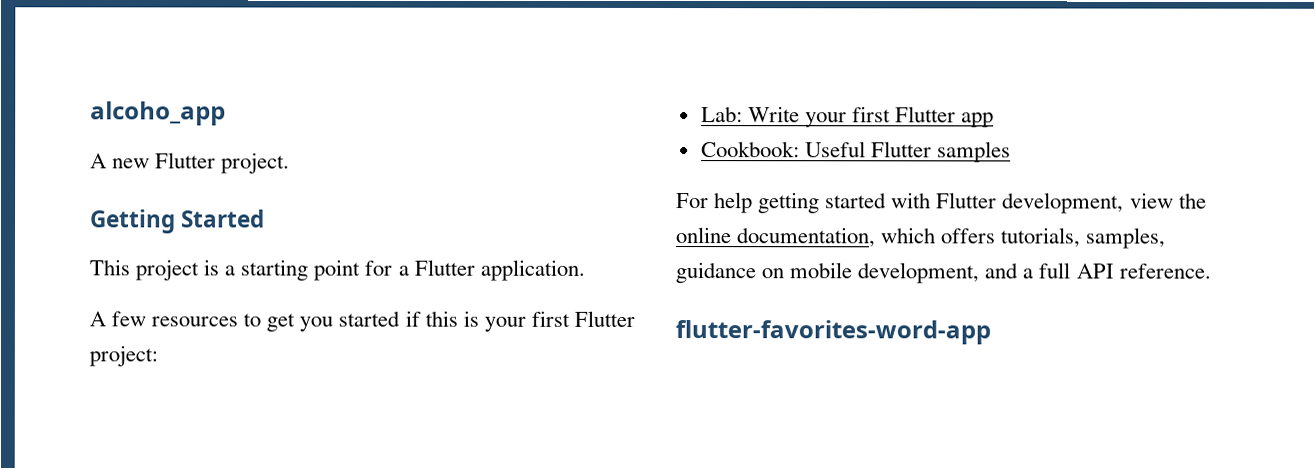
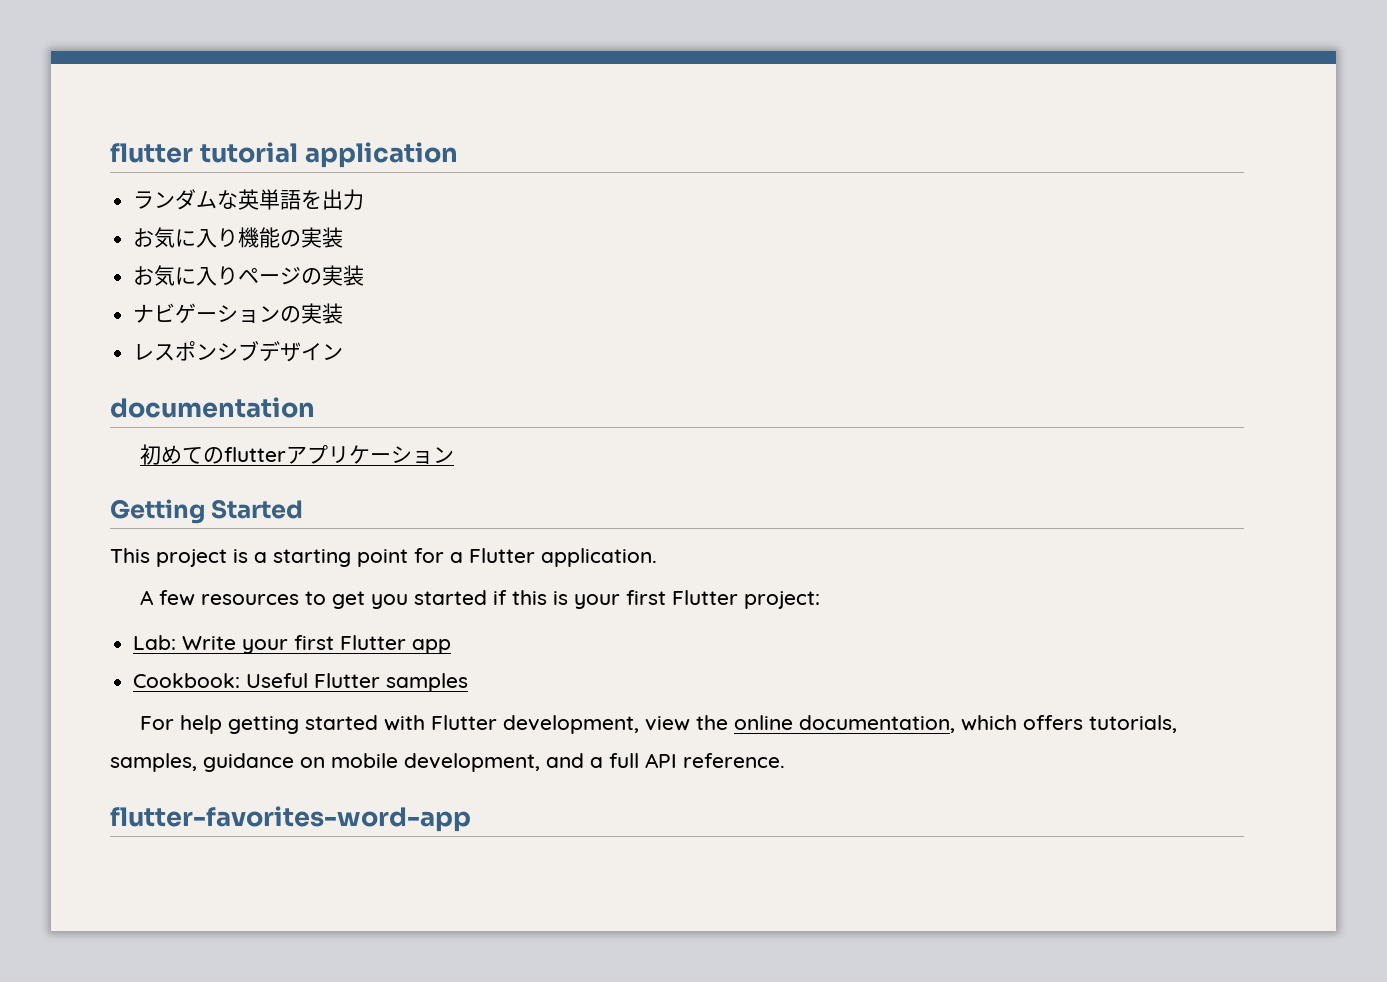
[90,101,226,126] [90,152,291,174] alcoho_app // A new Flutter project. -> [110,142,458,168] [133,189,365,210] [133,227,344,248] [133,265,365,286] [133,303,344,324] [133,341,344,362] [110,397,315,418] [139,444,454,465] flutter tutorial application // ランダムな英単語を出力 // お気に入り機能の実装 // お気に入りページの実装 // ナビゲーションの実装 // レスポンシブデザイン // documentation // 初めてのflutterアプリケーション

